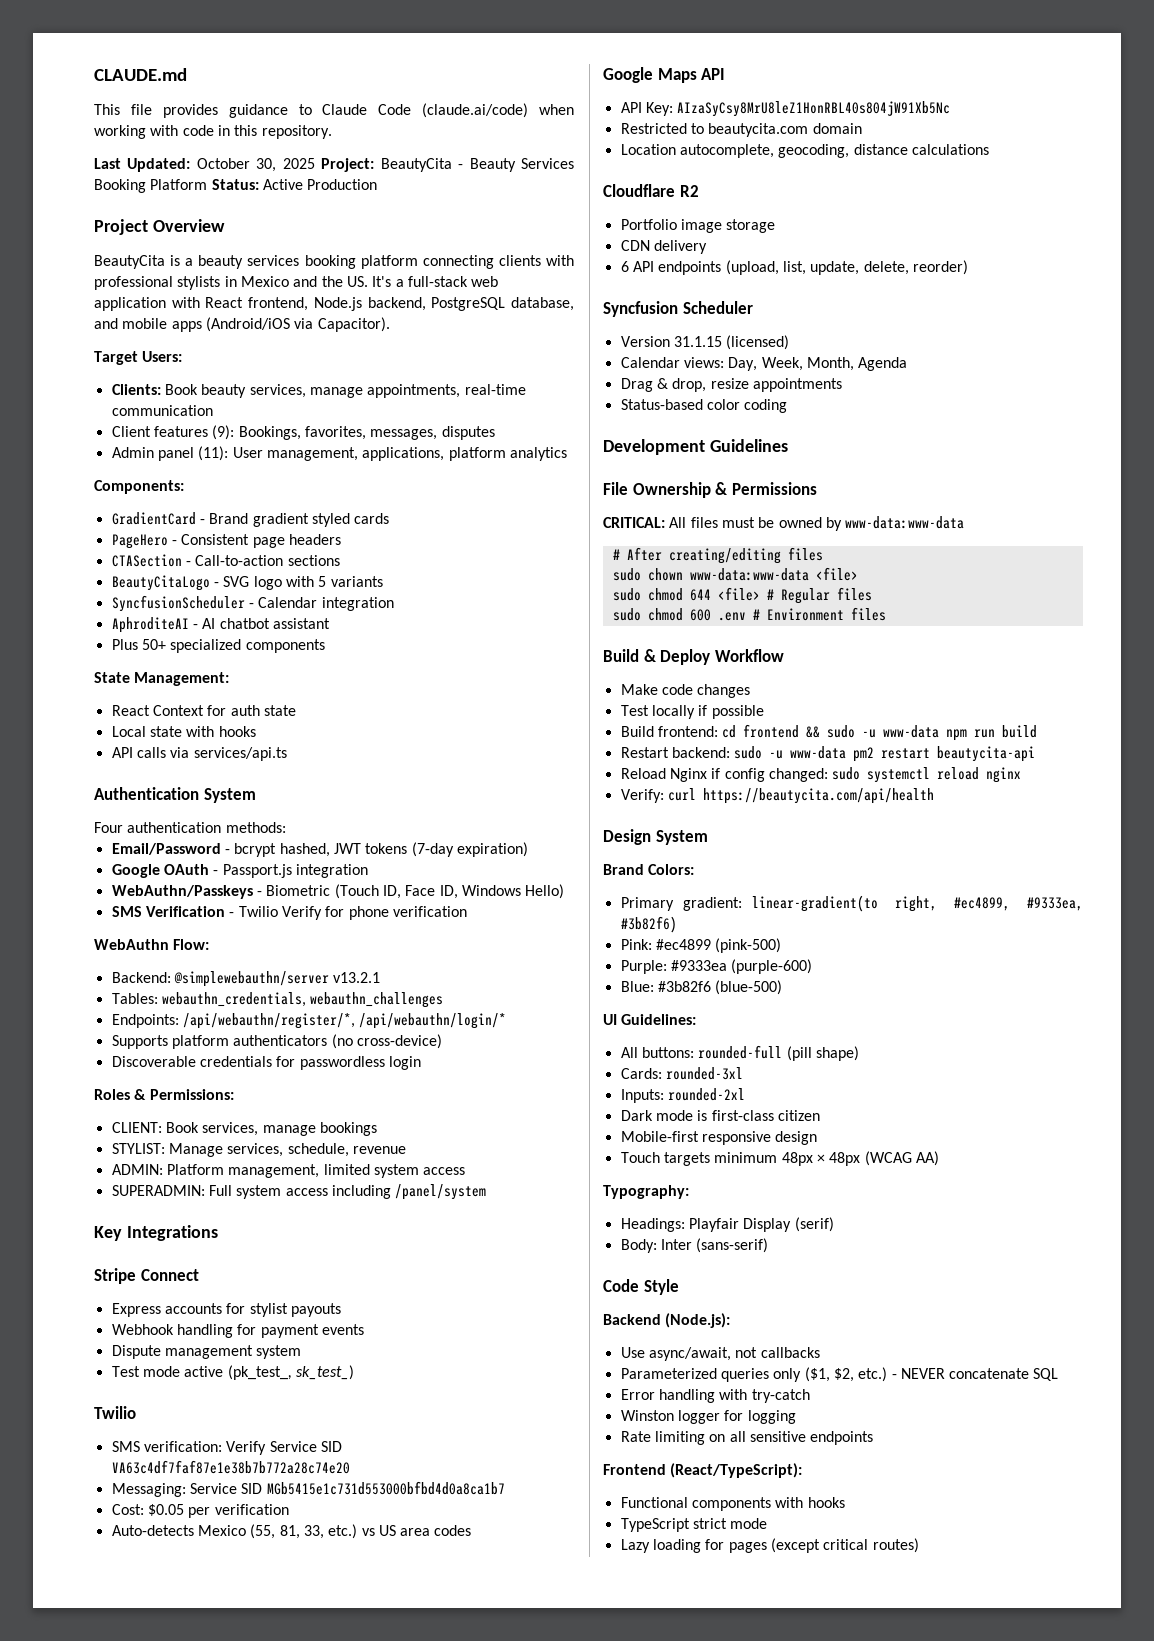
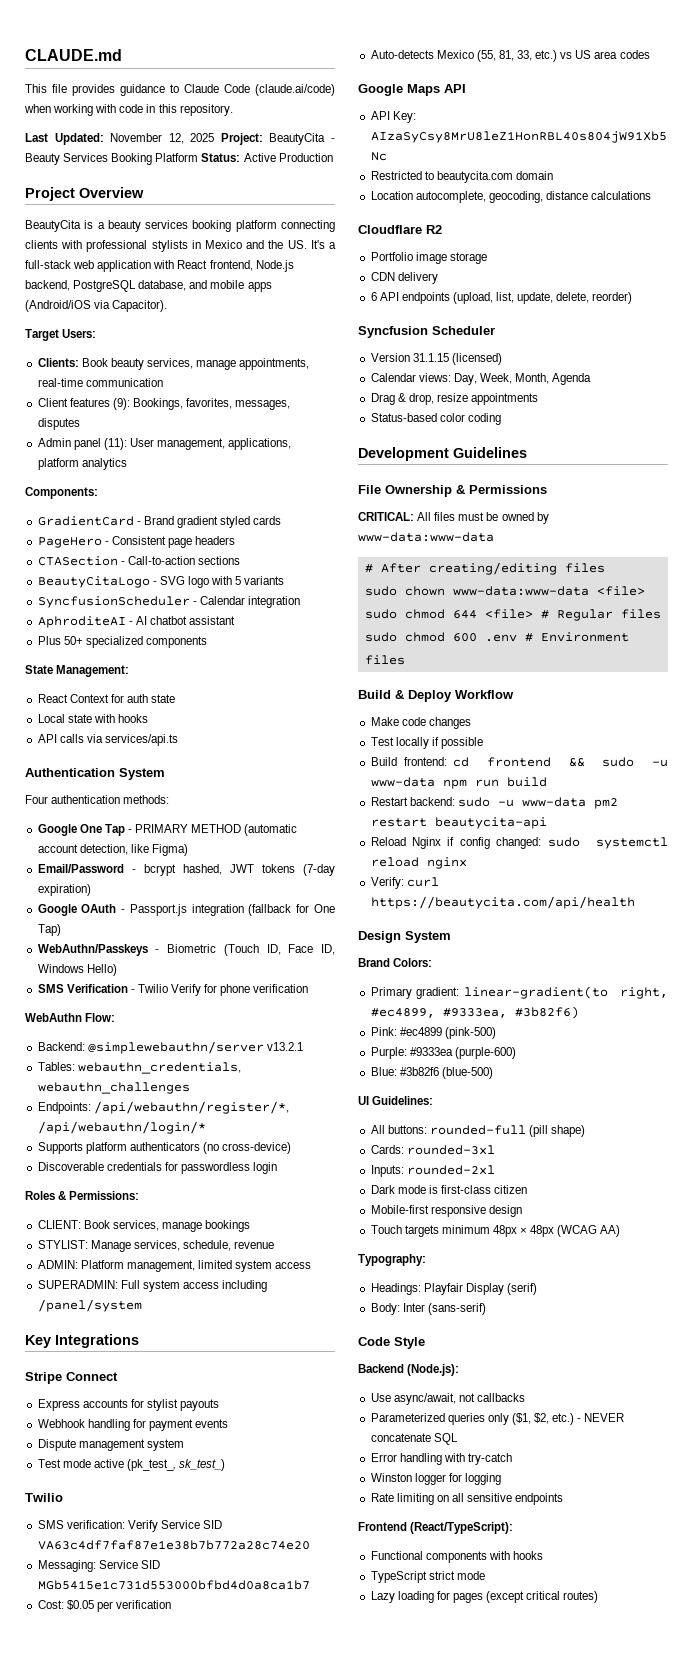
[196,158,277,172] October 30, -> [110,133,184,144] November 12,
(286, 827) none -> [37,824,298,836] [37,844,188,856] // Google One Tap - PRIMARY METHOD (automatic account detection, like Figma)
(368, 871) none -> [248,904,335,916] [37,924,61,936] (fallback for One Tap)

